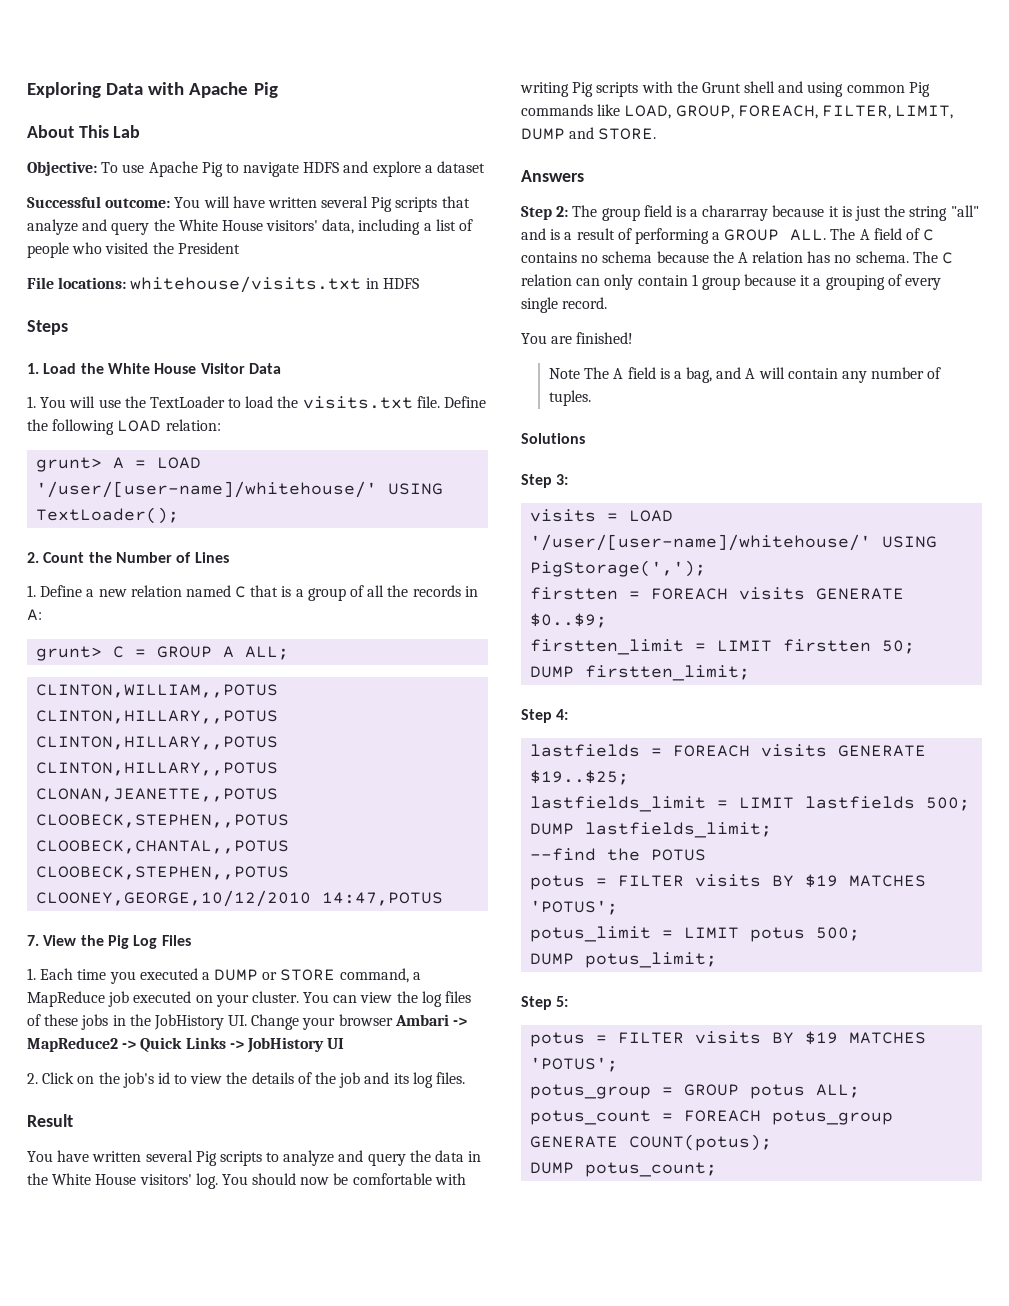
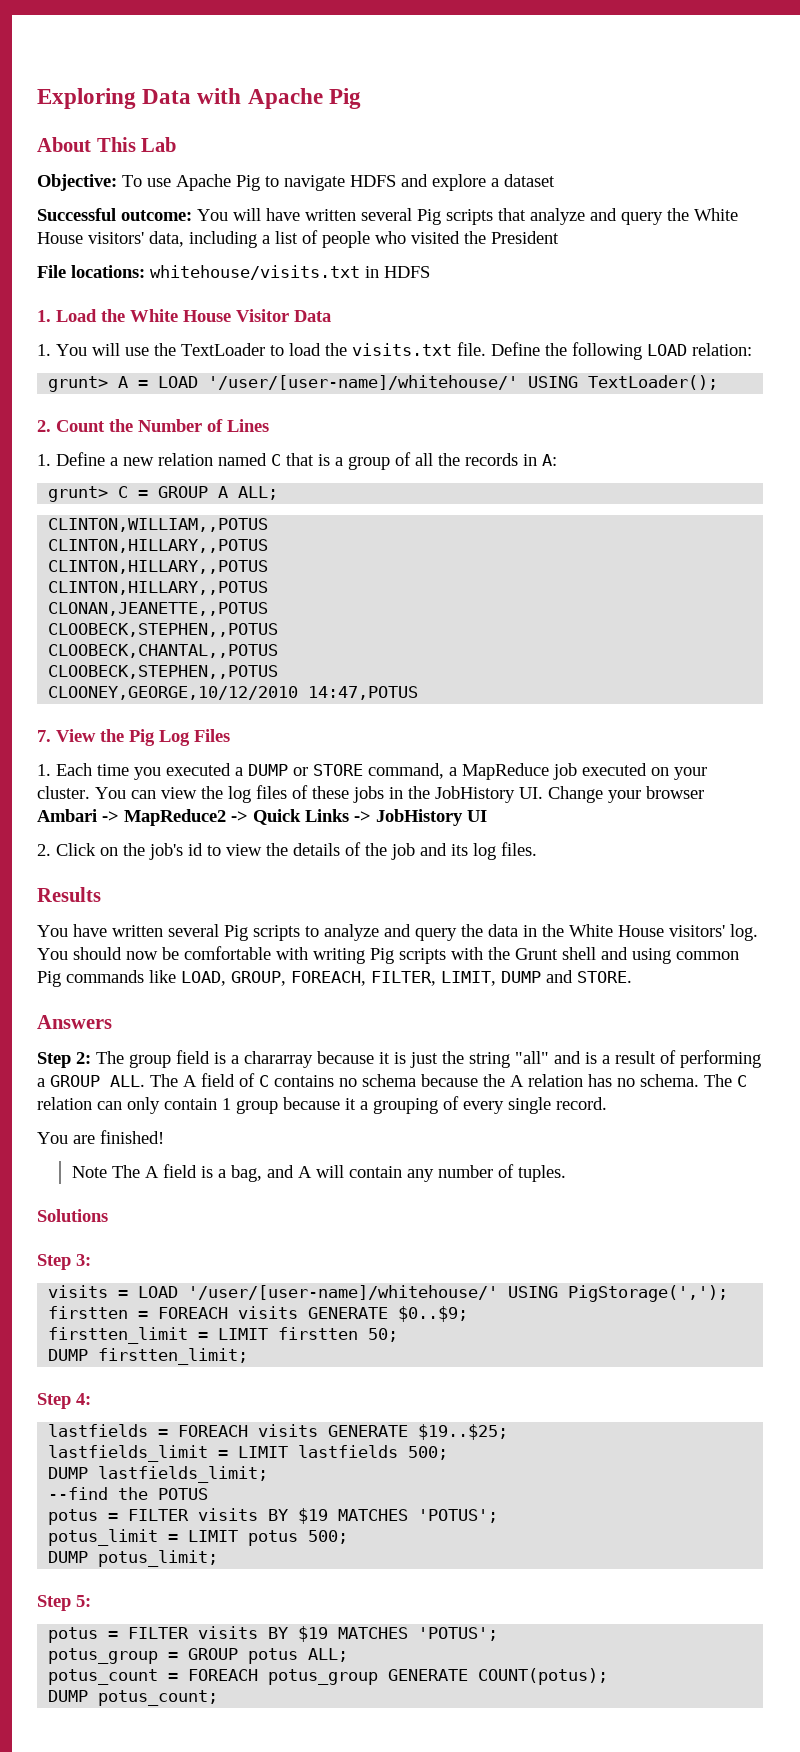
[27,320,68,335] // Steps -> (430, 272) none
[27,1114,73,1127] Result -> [37,887,101,902] Results

